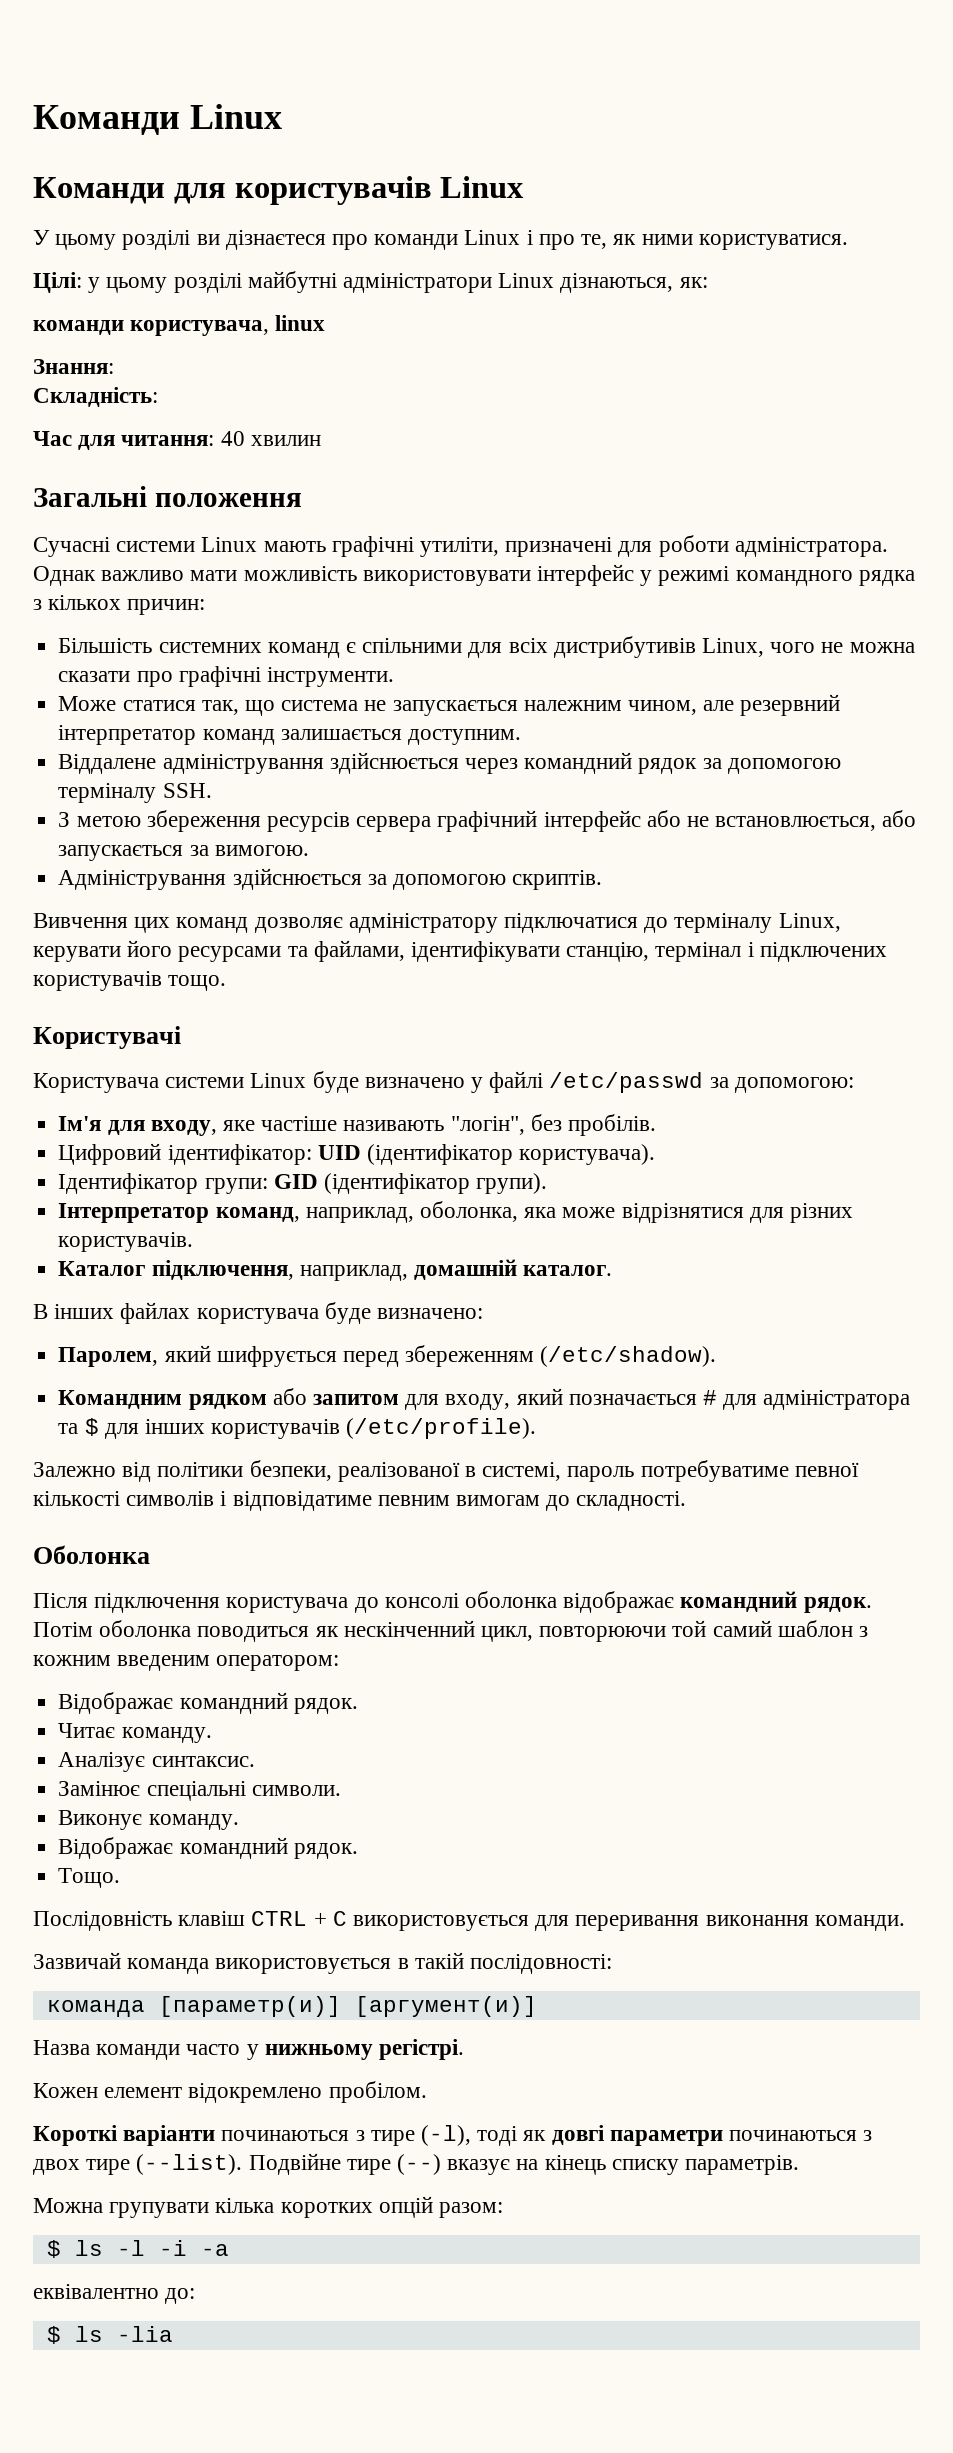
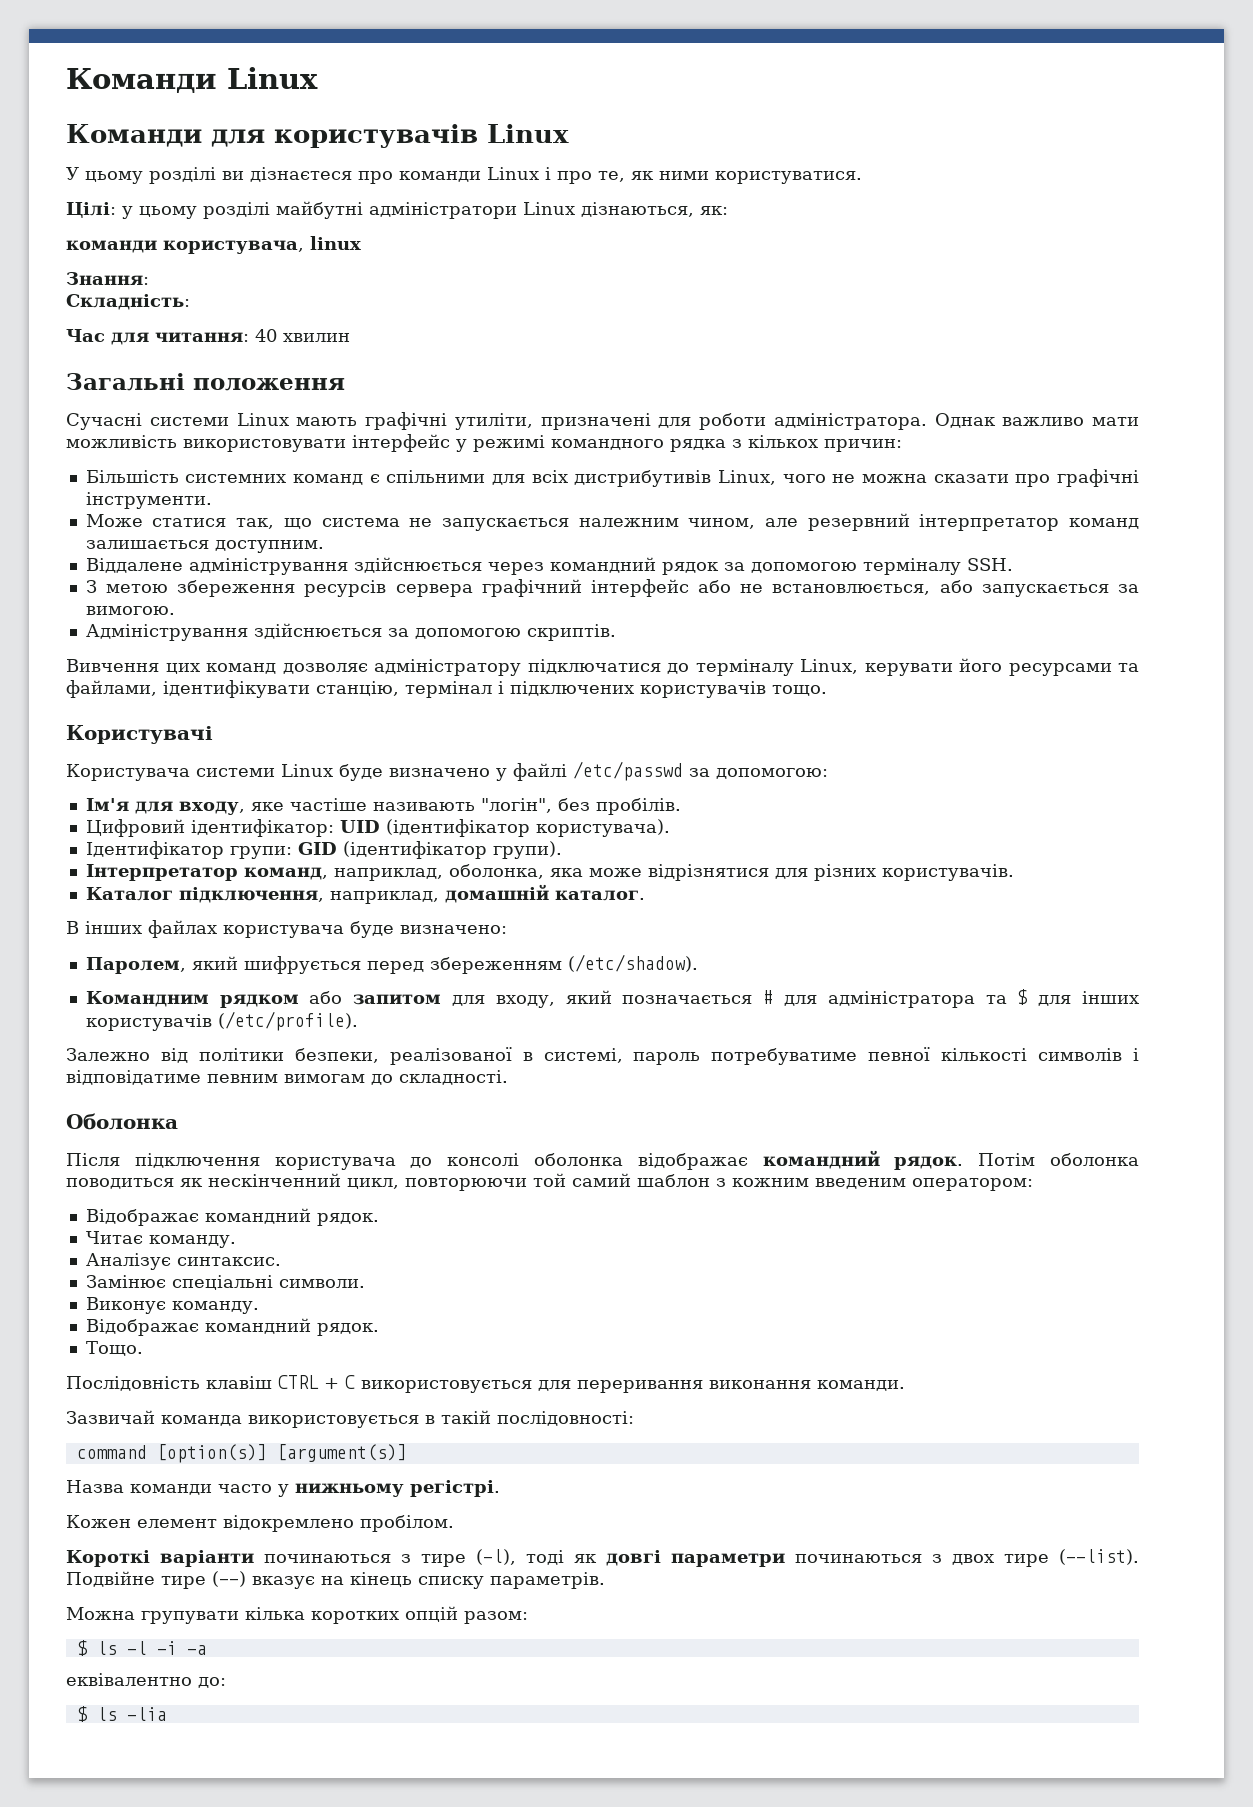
[46,1996,537,2017] команда [параметр(и)] [аргумент(и)] -> [76,1444,407,1463] command [option(s)] [argument(s)]

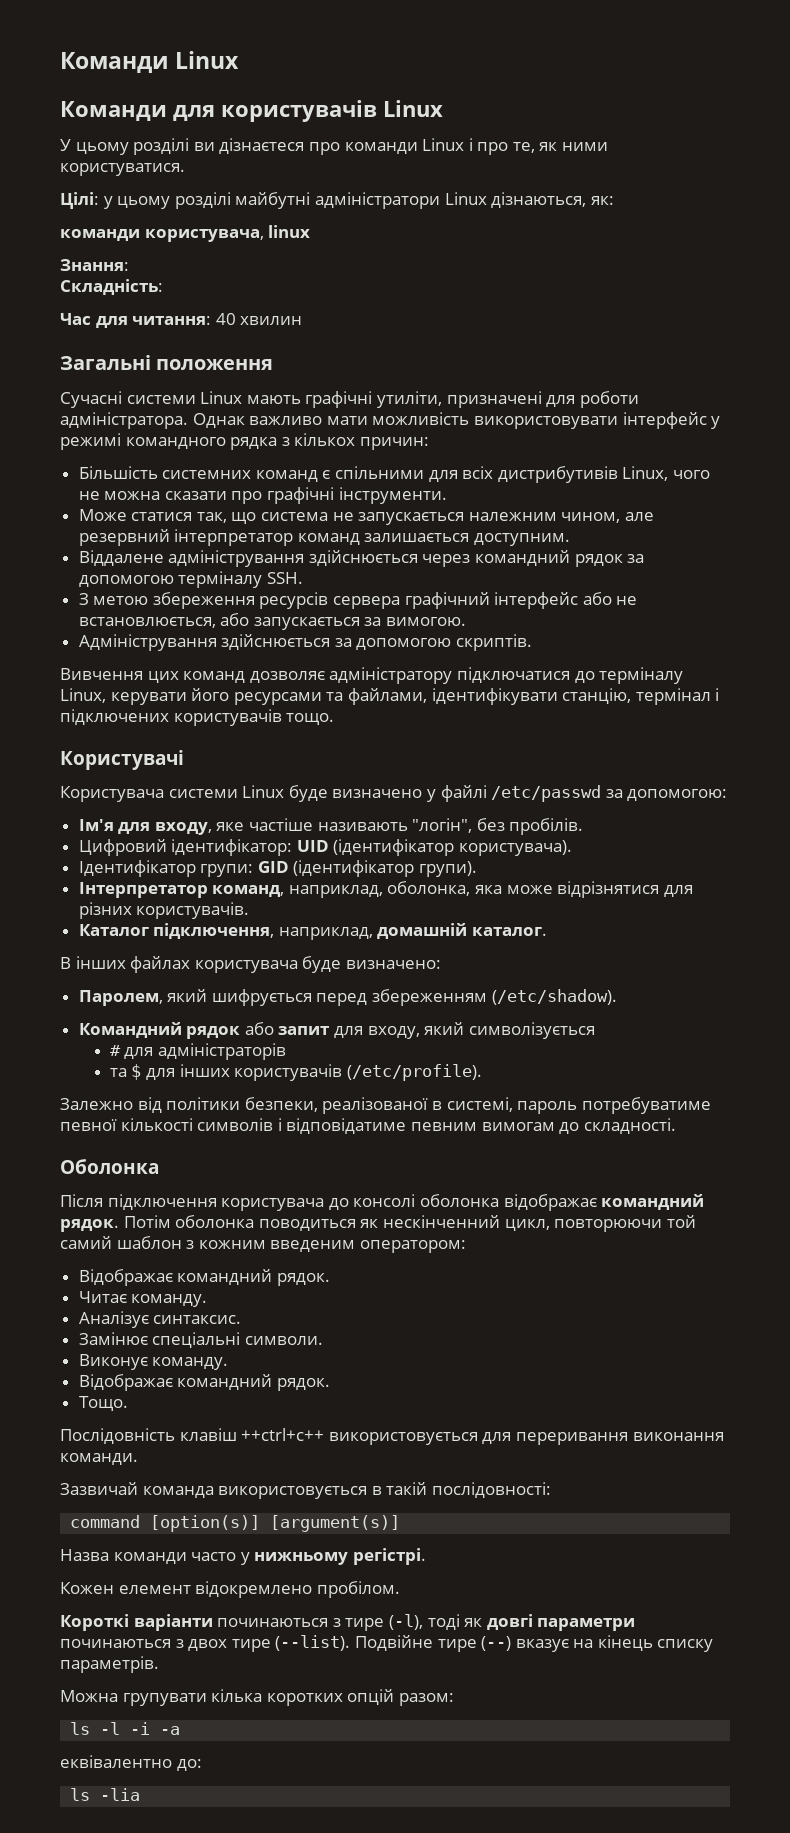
[85,991,442,1008] Командним рядком або запитом -> [78,1022,330,1039] Командний рядок або запит
[622,995,753,1004] позначається -> [468,1022,595,1039] символізується //
[827,991,975,1008] адміністратора -> [158,1043,287,1060] адміністраторів //
[278,1375,355,1389] CTRL + C -> [241,1428,325,1441] ++ctrl+c++
[76,1640,88,1656] $ -> (454, 1699) none
[76,1706,88,1722] $ -> (202, 1765) none

